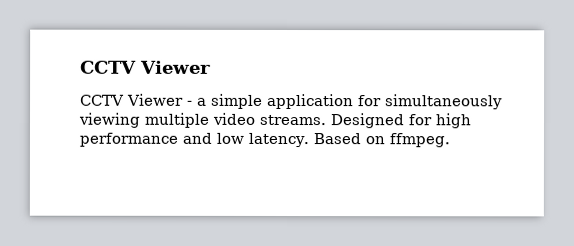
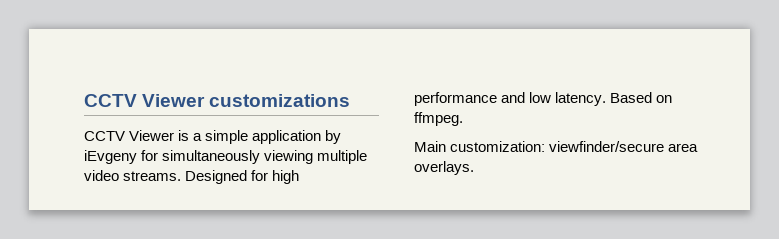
[80,60,211,74] [80,93,193,106] CCTV Viewer // CCTV Viewer - -> [84,94,351,107] [84,130,190,141] CCTV Viewer customizations // CCTV Viewer is
(354, 101) none -> [325,130,342,144] [84,150,137,164] by iEvgeny
(450, 140) none -> [414,141,699,152] [414,161,474,175] // Main customization: viewfinder/secure area overlays.

